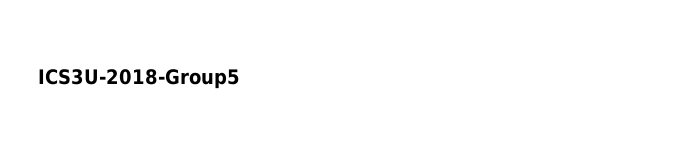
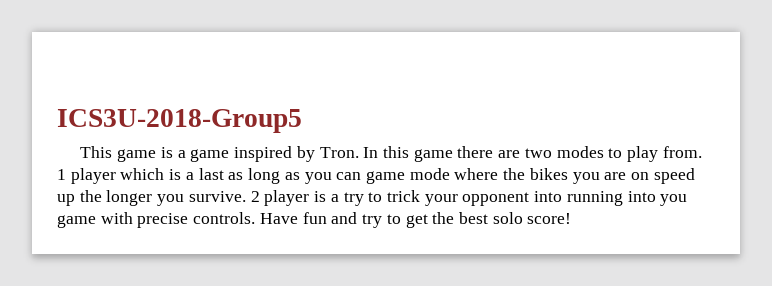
(240, 79) none -> [80,146,702,162] [57,168,695,184] [57,190,688,206] [57,212,572,228] // This game is a game inspired by Tron. In this game there are two modes to play from. 1 player which is a last as long as you can game mode where the bikes you are on speed up the longer you survive. 2 player is a try to trick your opponent into running into you game with precise controls. Have fun and try to get the best solo score!

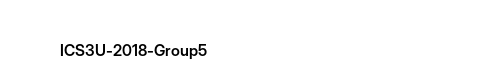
[80,146,702,162] [57,168,695,184] [57,190,688,206] [57,212,572,228] // This game is a game inspired by Tron. In this game there are two modes to play from. 1 player which is a last as long as you can game mode where the bikes you are on speed up the longer you survive. 2 player is a try to trick your opponent into running into you game with precise controls. Have fun and try to get the best solo score! -> (207, 52) none

